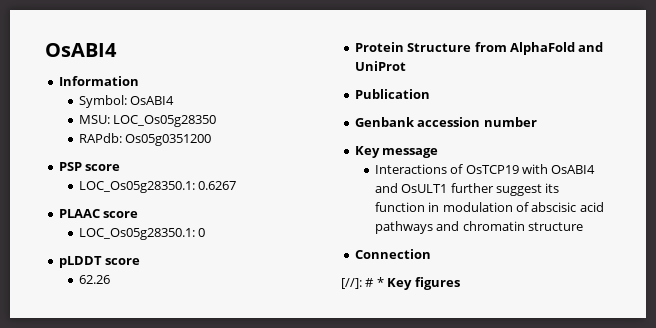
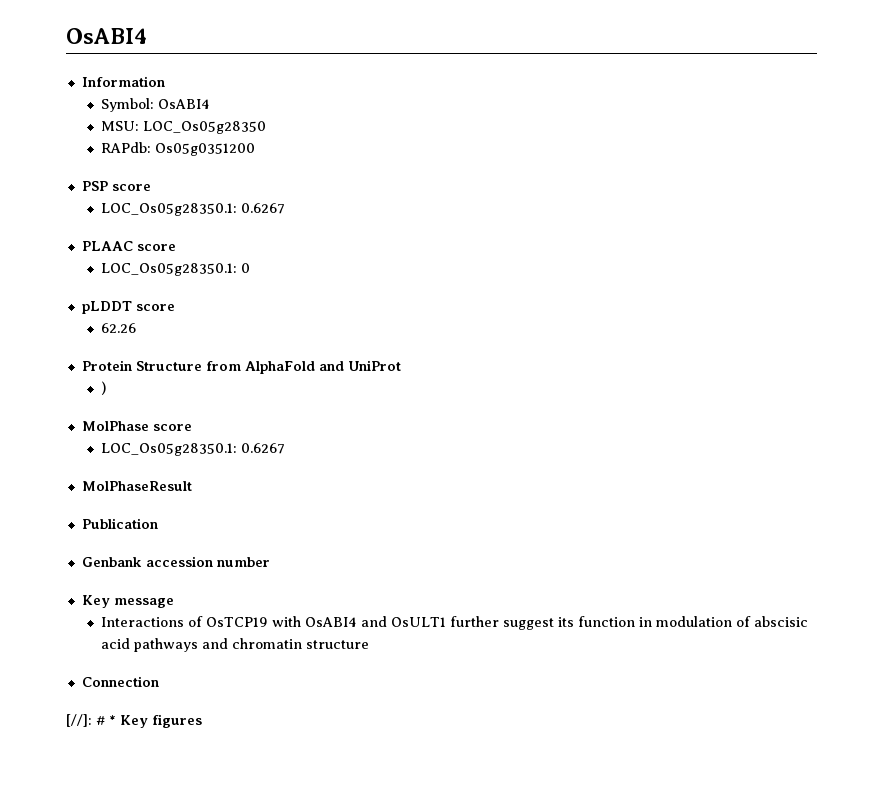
(406, 66) none -> [100,381,106,395] [81,421,192,431] [100,443,285,456] [81,481,192,491] // ) // MolPhase score // LOC_Os05g28350.1: 0.6267 // MolPhaseResult

